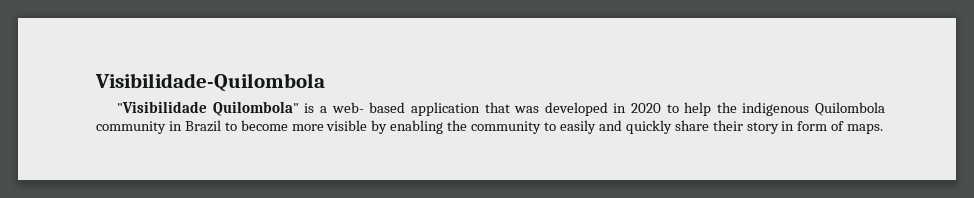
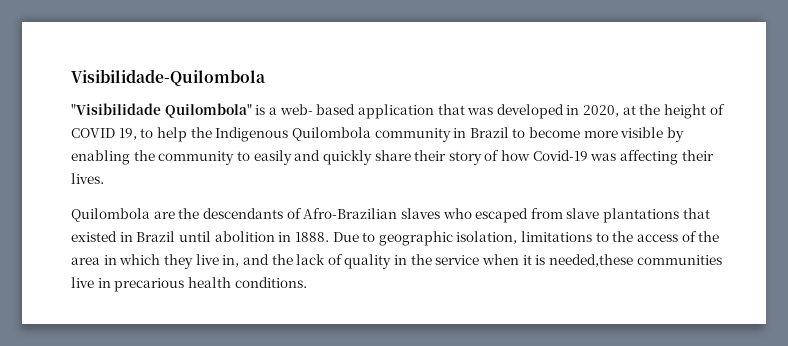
[630,103,661,113] 2020 -> [583,104,725,119] [71,128,137,140] 2020, at the height of COVID 19,
[742,102,810,116] indigenous -> [215,127,289,142] Indigenous
[781,121,884,134] in form of maps. -> [484,150,714,165] [71,173,104,184] [71,208,710,223] [71,231,720,246] [71,254,722,269] [71,277,307,292] of how Covid-19 was affecting their lives. // Quilombola are the descendants of Afro-Brazilian slaves who escaped from slave plantations that existed in Brazil until abolition in 1888. Due to geographic isolation, limitations to the access of the area in which they live in, and the lack of quality in the service when it is needed,these communities live in precarious health conditions.

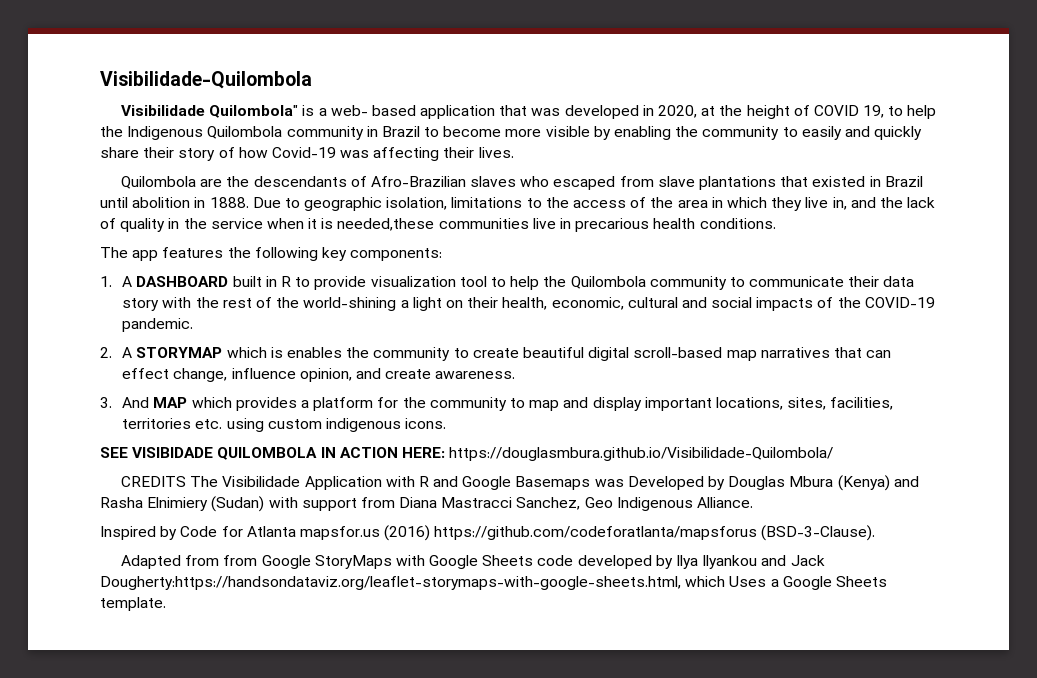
[71,103,161,115] "Visibilidade -> [120,105,205,116] Visibilidade
(307, 282) none -> [100,247,443,261] [100,276,915,290] [122,297,935,311] [122,318,194,332] [100,347,892,361] [122,368,516,382] [100,397,894,411] [122,418,447,432] [100,447,834,461] [120,475,919,491] [100,496,754,512] [100,525,876,541] [120,555,825,569] [100,576,887,590] [100,597,166,611] // The app features the following key components: // 1. A DASHBOARD built in R to provide visualization tool to help the Quilombola community to communicate their data story with the rest of the world-shining a light on their health, economic, cultural and social impacts of the COVID-19 pandemic. // 2. A STORYMAP which is enables the community to create beautiful digital scroll-based map narratives that can effect change, influence opinion, and create awareness. // 3. And MAP which provides a platform for the community to map and display important locations, sites, facilities, territories etc. using custom indigenous icons. // SEE VISIBIDADE QUILOMBOLA IN ACTION HERE: https://douglasmbura.github.io/Visibilidade-Quilombola/ // CREDITS The Visibilidade Application with R and Google Basemaps was Developed by Douglas Mbura (Kenya) and Rasha Elnimiery (Sudan) with support from Diana Mastracci Sanchez, Geo Indigenous Alliance. // Inspired by Code for Atlanta mapsfor.us (2016) https://github.com/codeforatlanta/mapsforus (BSD-3-Clause). // Adapted from from Google StoryMaps with Google Sheets code developed by Ilya Ilyankou and Jack Dougherty:https://handsondataviz.org/leaflet-storymaps-with-google-sheets.html, which Uses a Google Sheets template.

